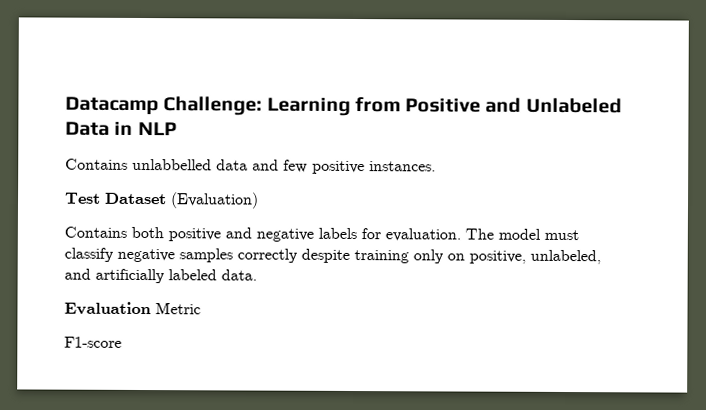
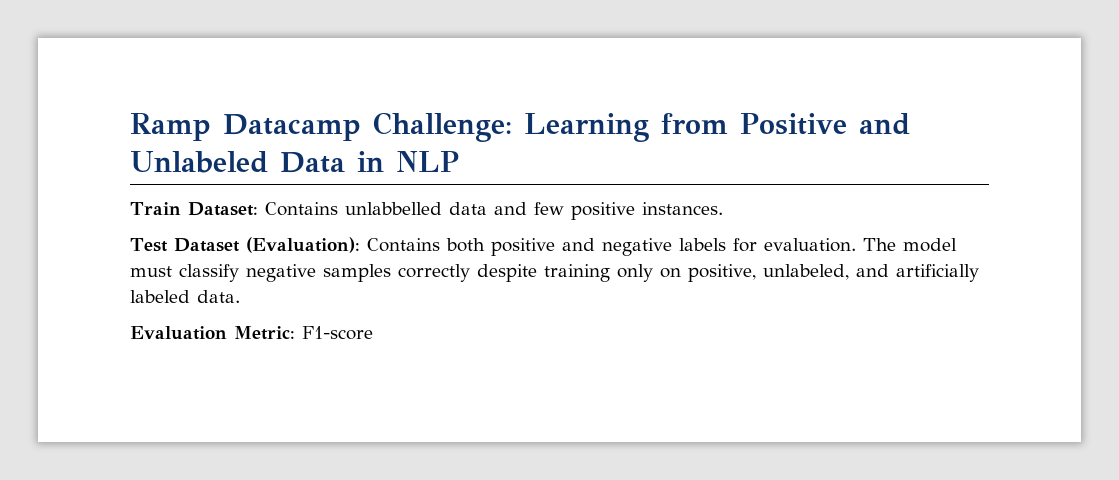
(65, 106) none -> [130,113,211,141] Ramp
(177, 128) none -> [130,202,258,216] Train Dataset:
[170,192,259,209] (Evaluation) // -> [245,237,360,253] (Evaluation):
[155,302,201,315] Metric // -> [234,326,295,340] Metric:

